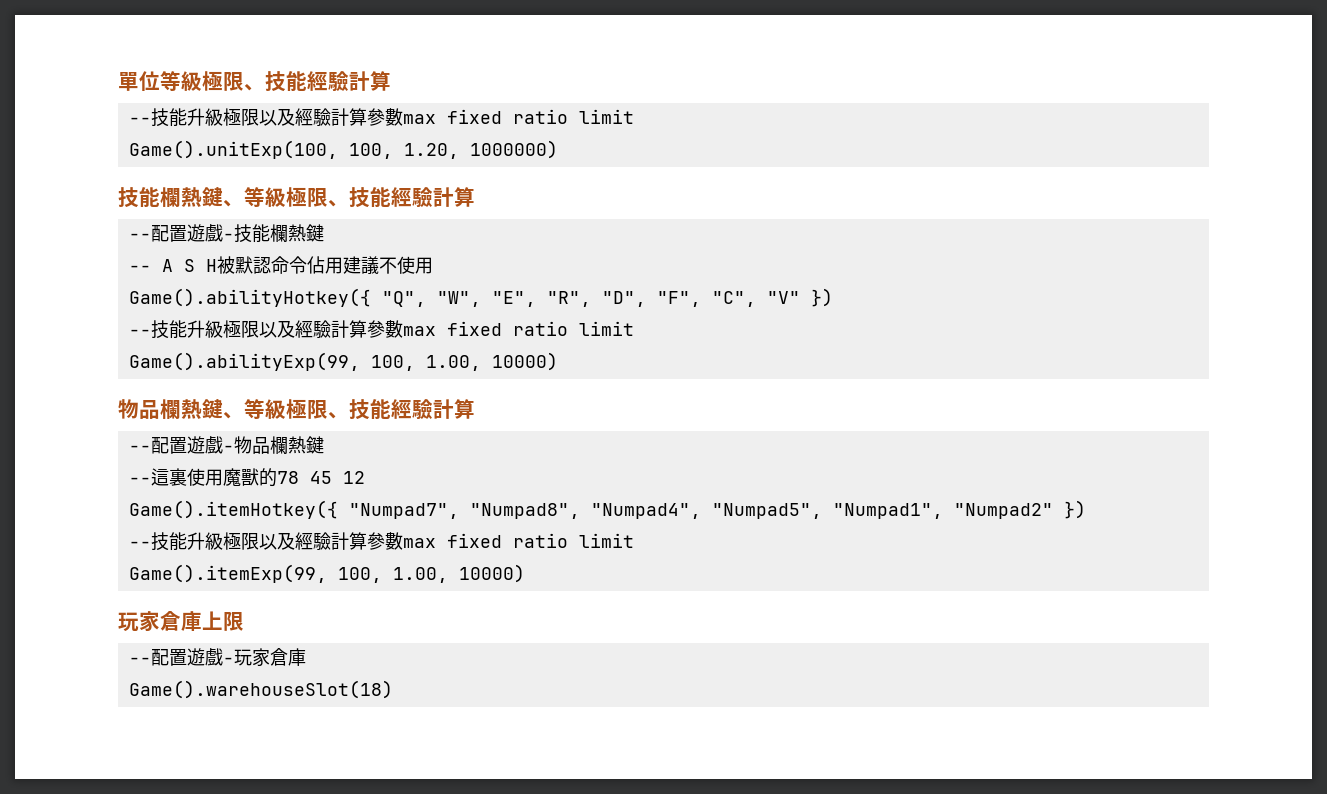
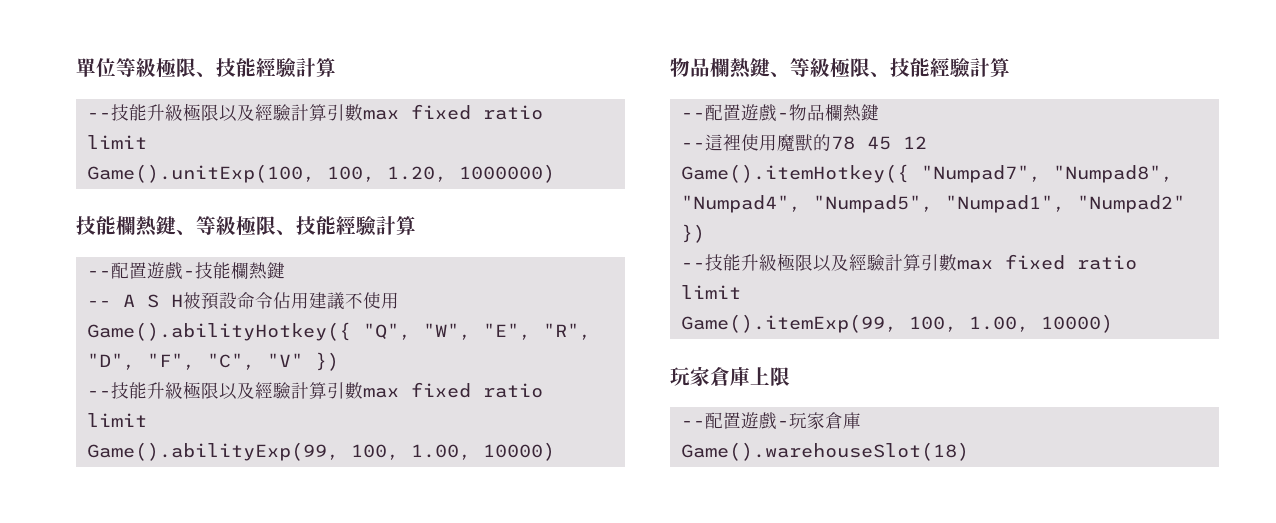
[367,108,386,126] 參 -> [326,104,345,121] 引
[235,256,272,274] 默認 -> [200,292,237,310] 預設
[367,320,386,338] 參 -> [326,382,345,399] 引
[169,468,188,486] 裏 -> [722,134,741,151] 裡
[367,532,386,550] 參 -> [920,254,939,271] 引

